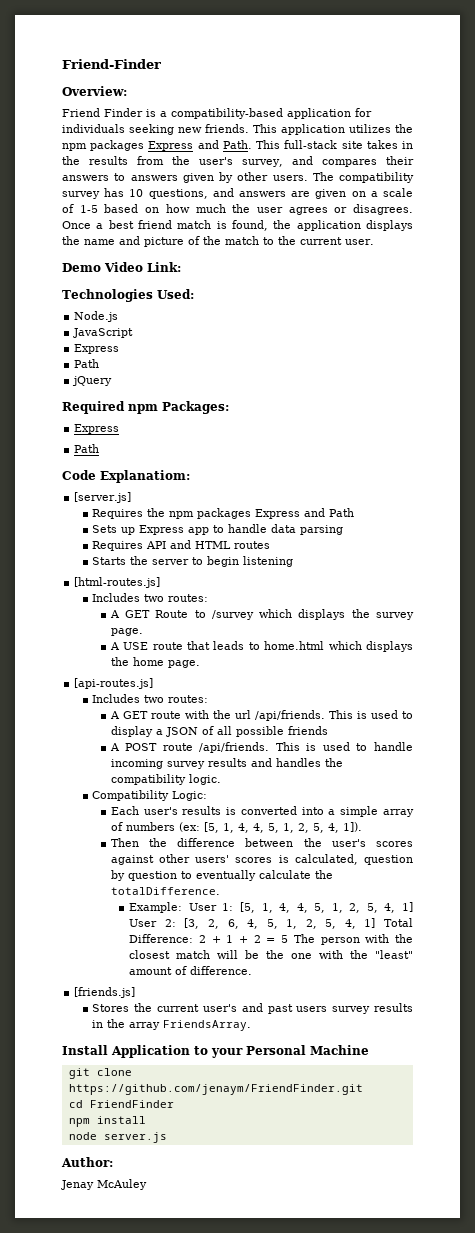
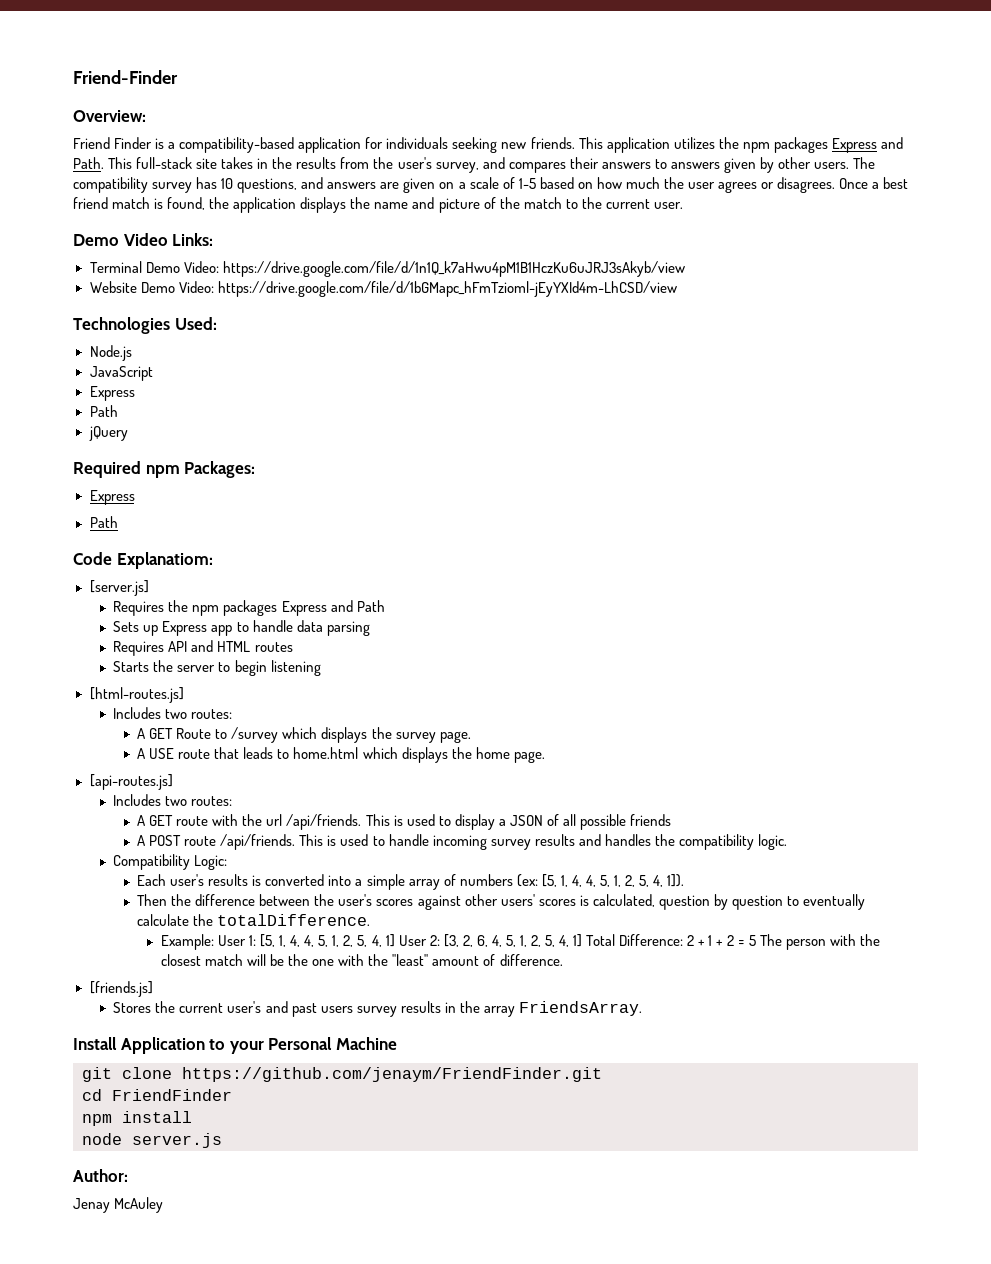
[147,262,181,272] Link: -> [172,233,214,246] [89,261,685,277] [89,281,677,297] Links: // Terminal Demo Video: https://drive.google.com/file/d/1n1Q_k7aHwu4pM1B1HczKu6uJRJ3sAkyb/view // Website Demo Video: https://drive.google.com/file/d/1bGMapc_hFmTzioml-jEyYXId4m-LhCSD/view

